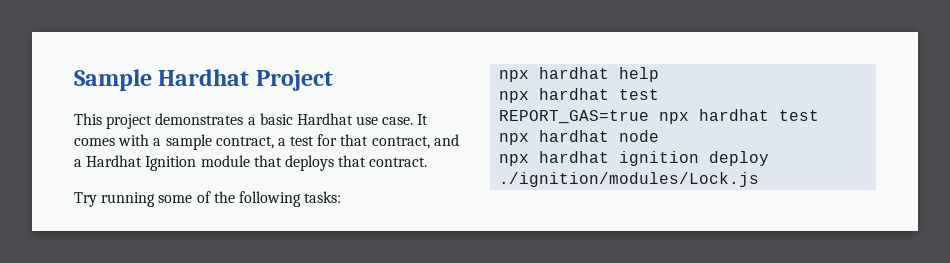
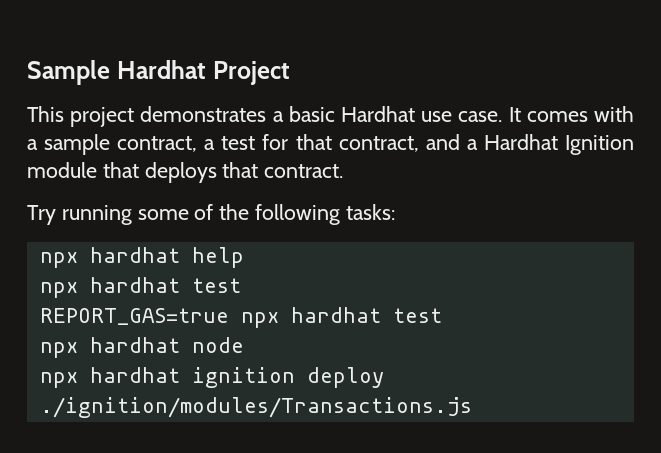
[499,172,760,187] ./ignition/modules/Lock.js -> [39,397,472,418] ./ignition/modules/Transactions.js

